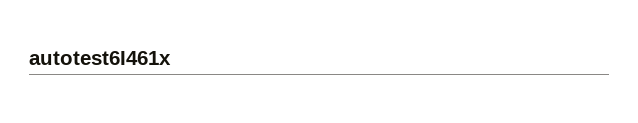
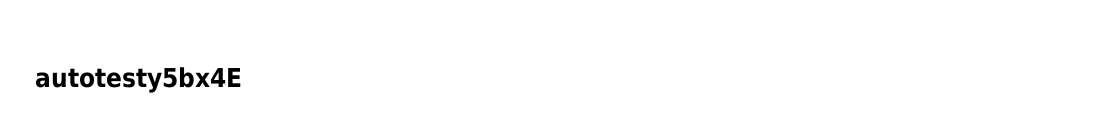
[29,51,171,65] autotest6I461x -> [35,67,242,93] autotesty5bx4E

